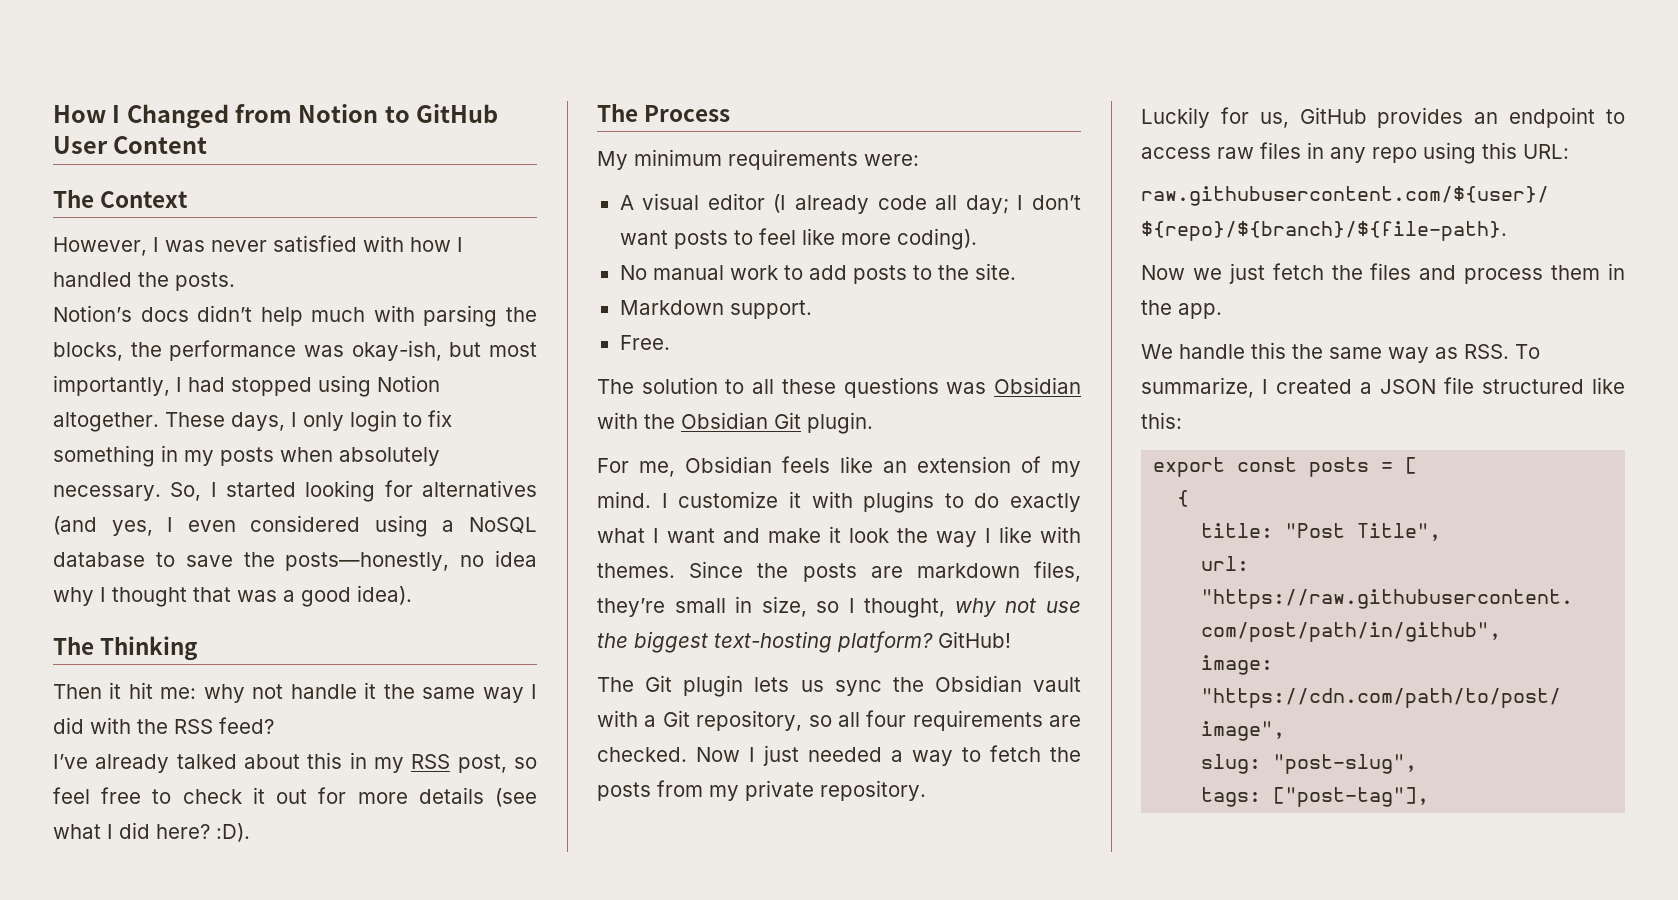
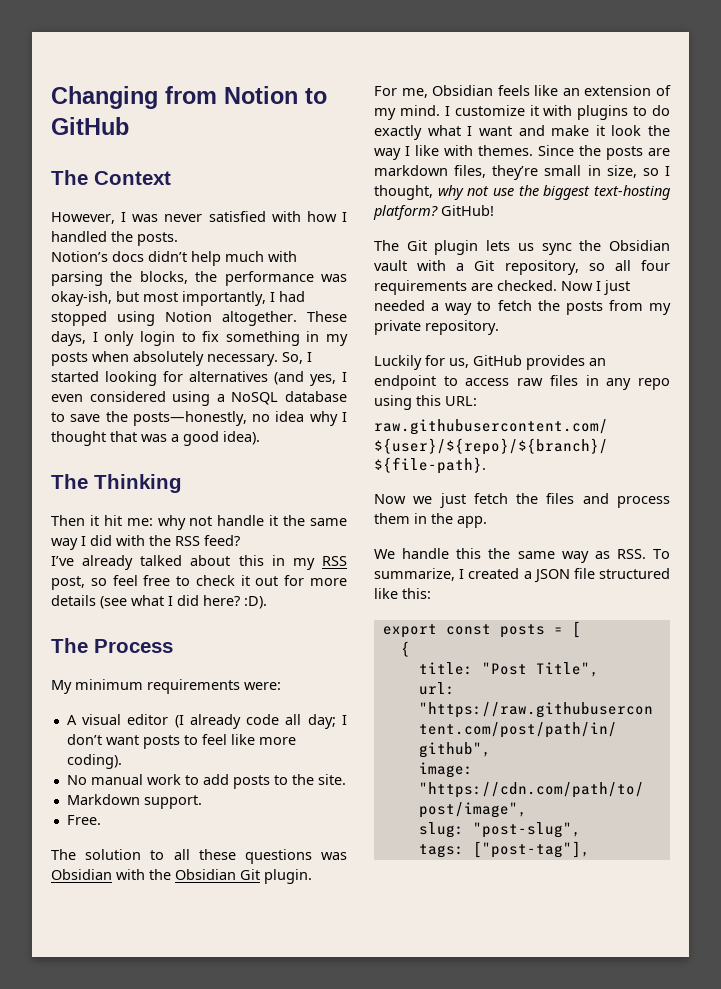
[53,104,229,129] How I Changed -> [51,86,158,109] Changing
[53,136,208,154] User Content -> (129, 126) none

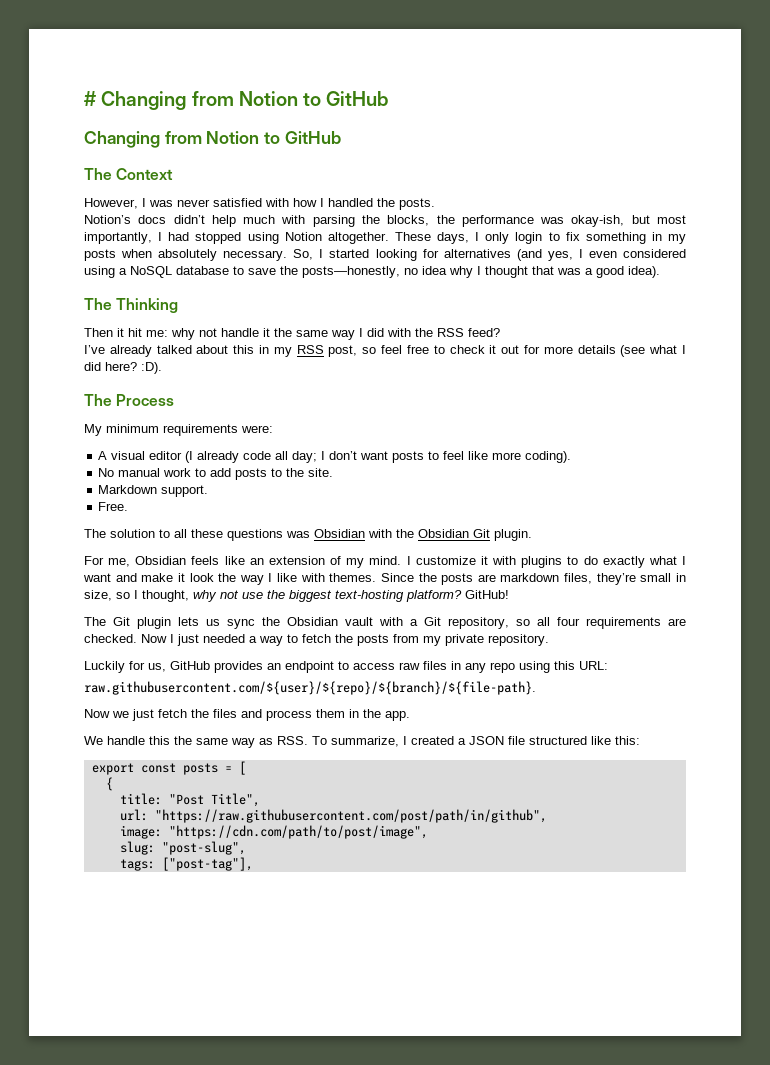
(51, 97) none -> [84,91,389,110] # Changing from Notion to GitHub //

